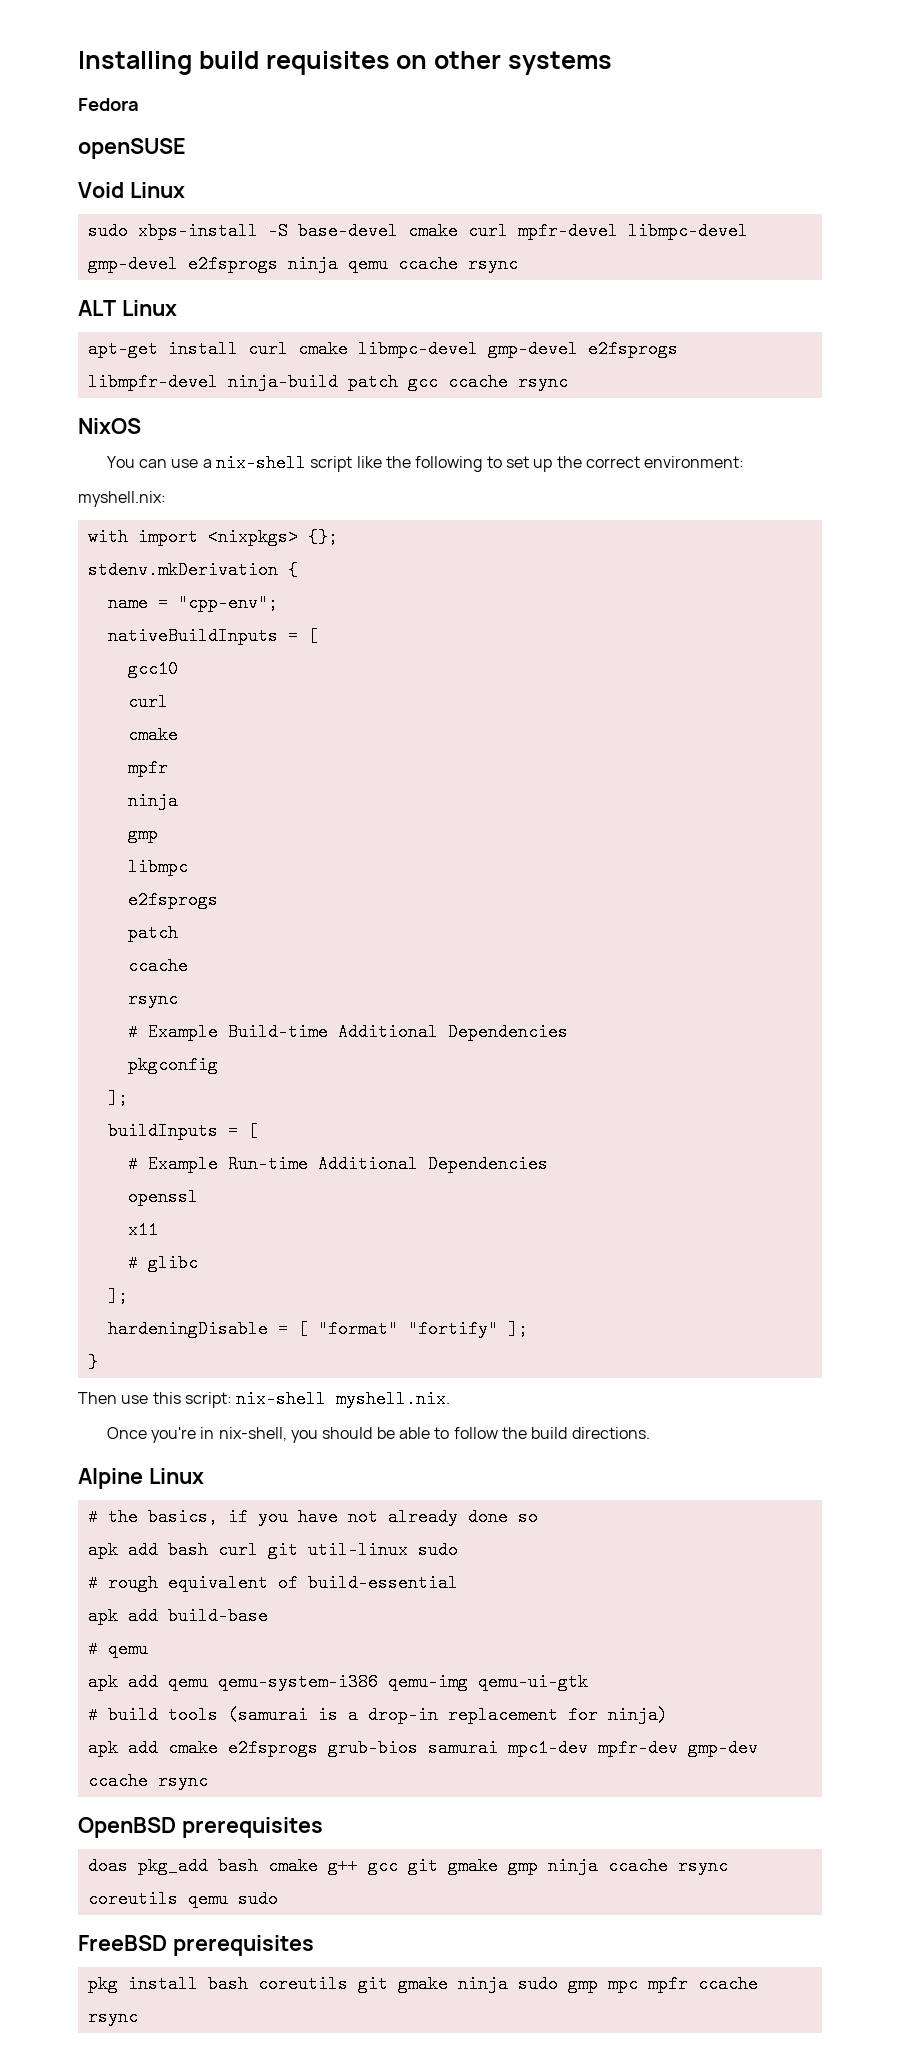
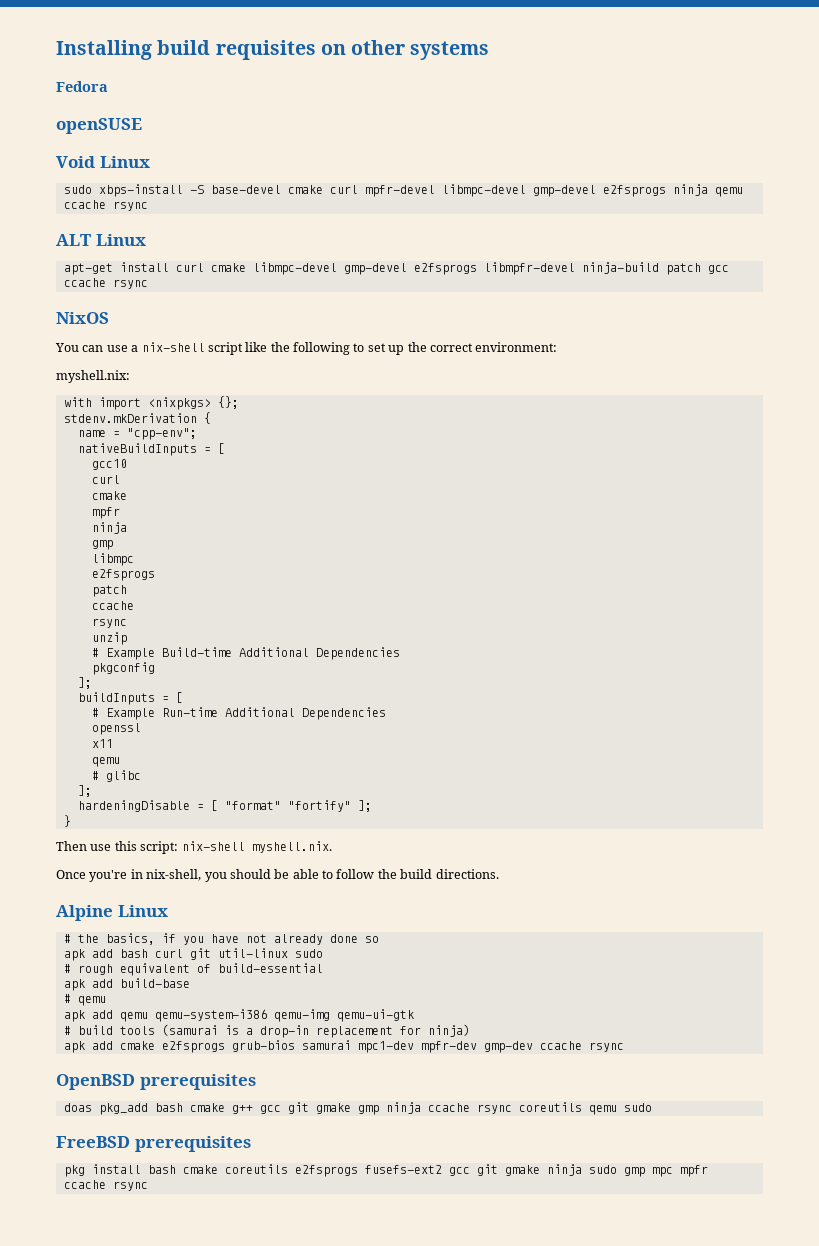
(178, 999) none -> [91,632,127,645] // unzip
(158, 1230) none -> [91,757,120,767] // qemu
[257,1975,348,1993] coreutils -> [182,1164,470,1177] cmake coreutils e2fsprogs fusefs-ext2 gcc

